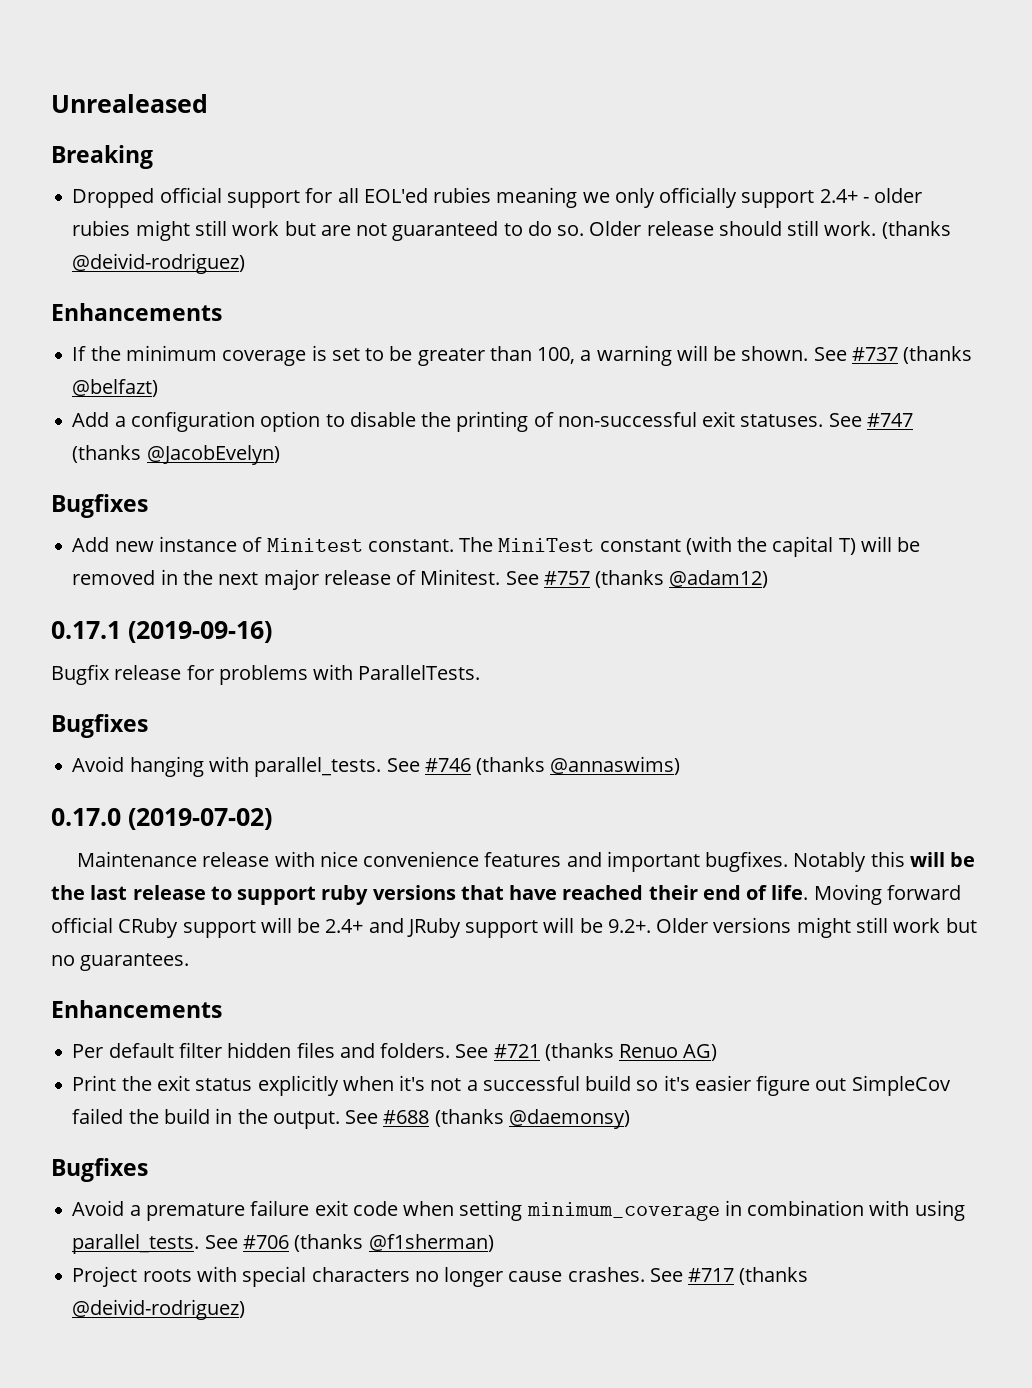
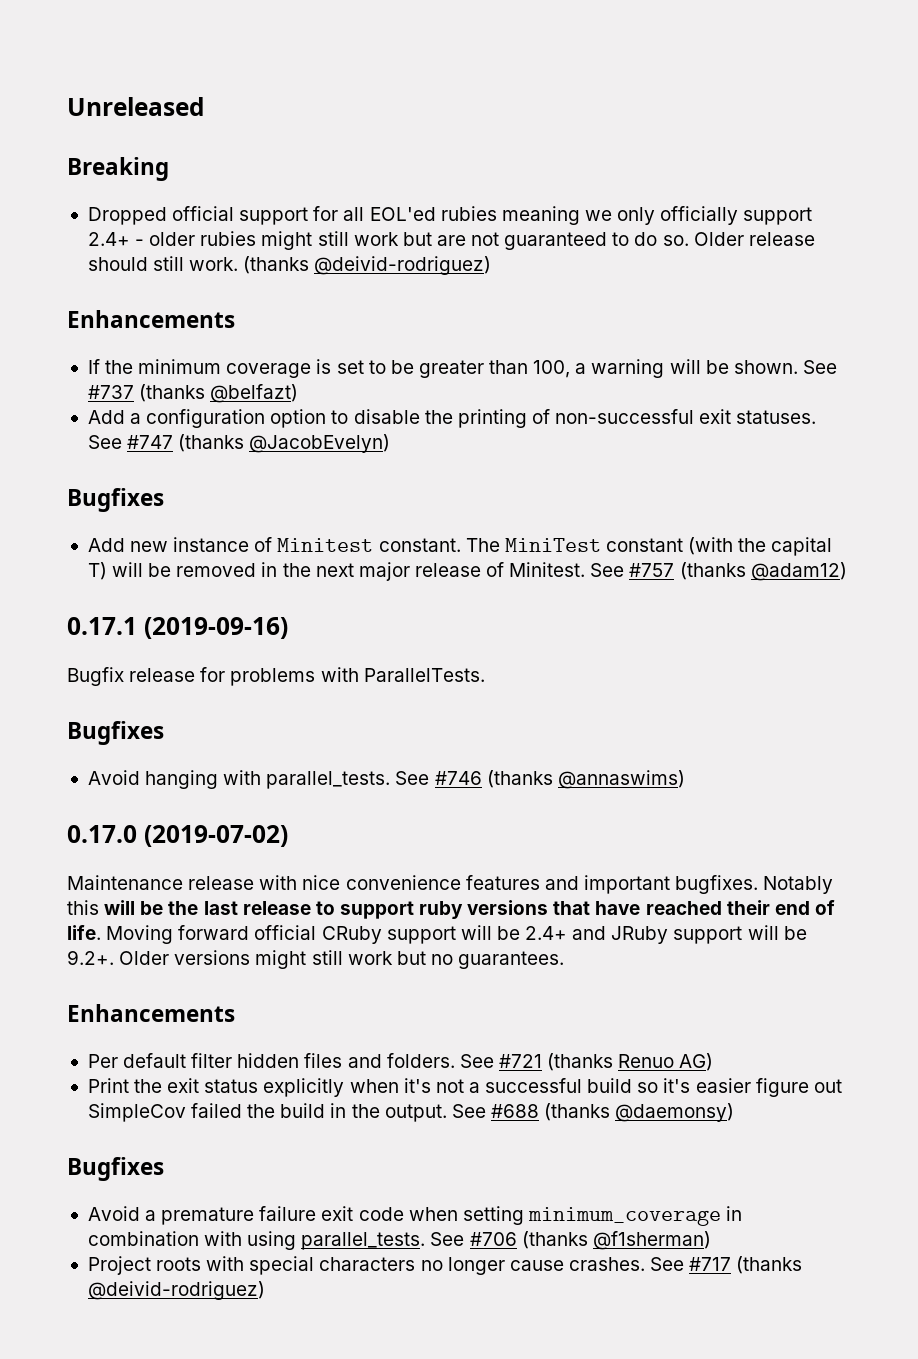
[51,94,208,113] Unrealeased -> [67,97,205,116] Unreleased

